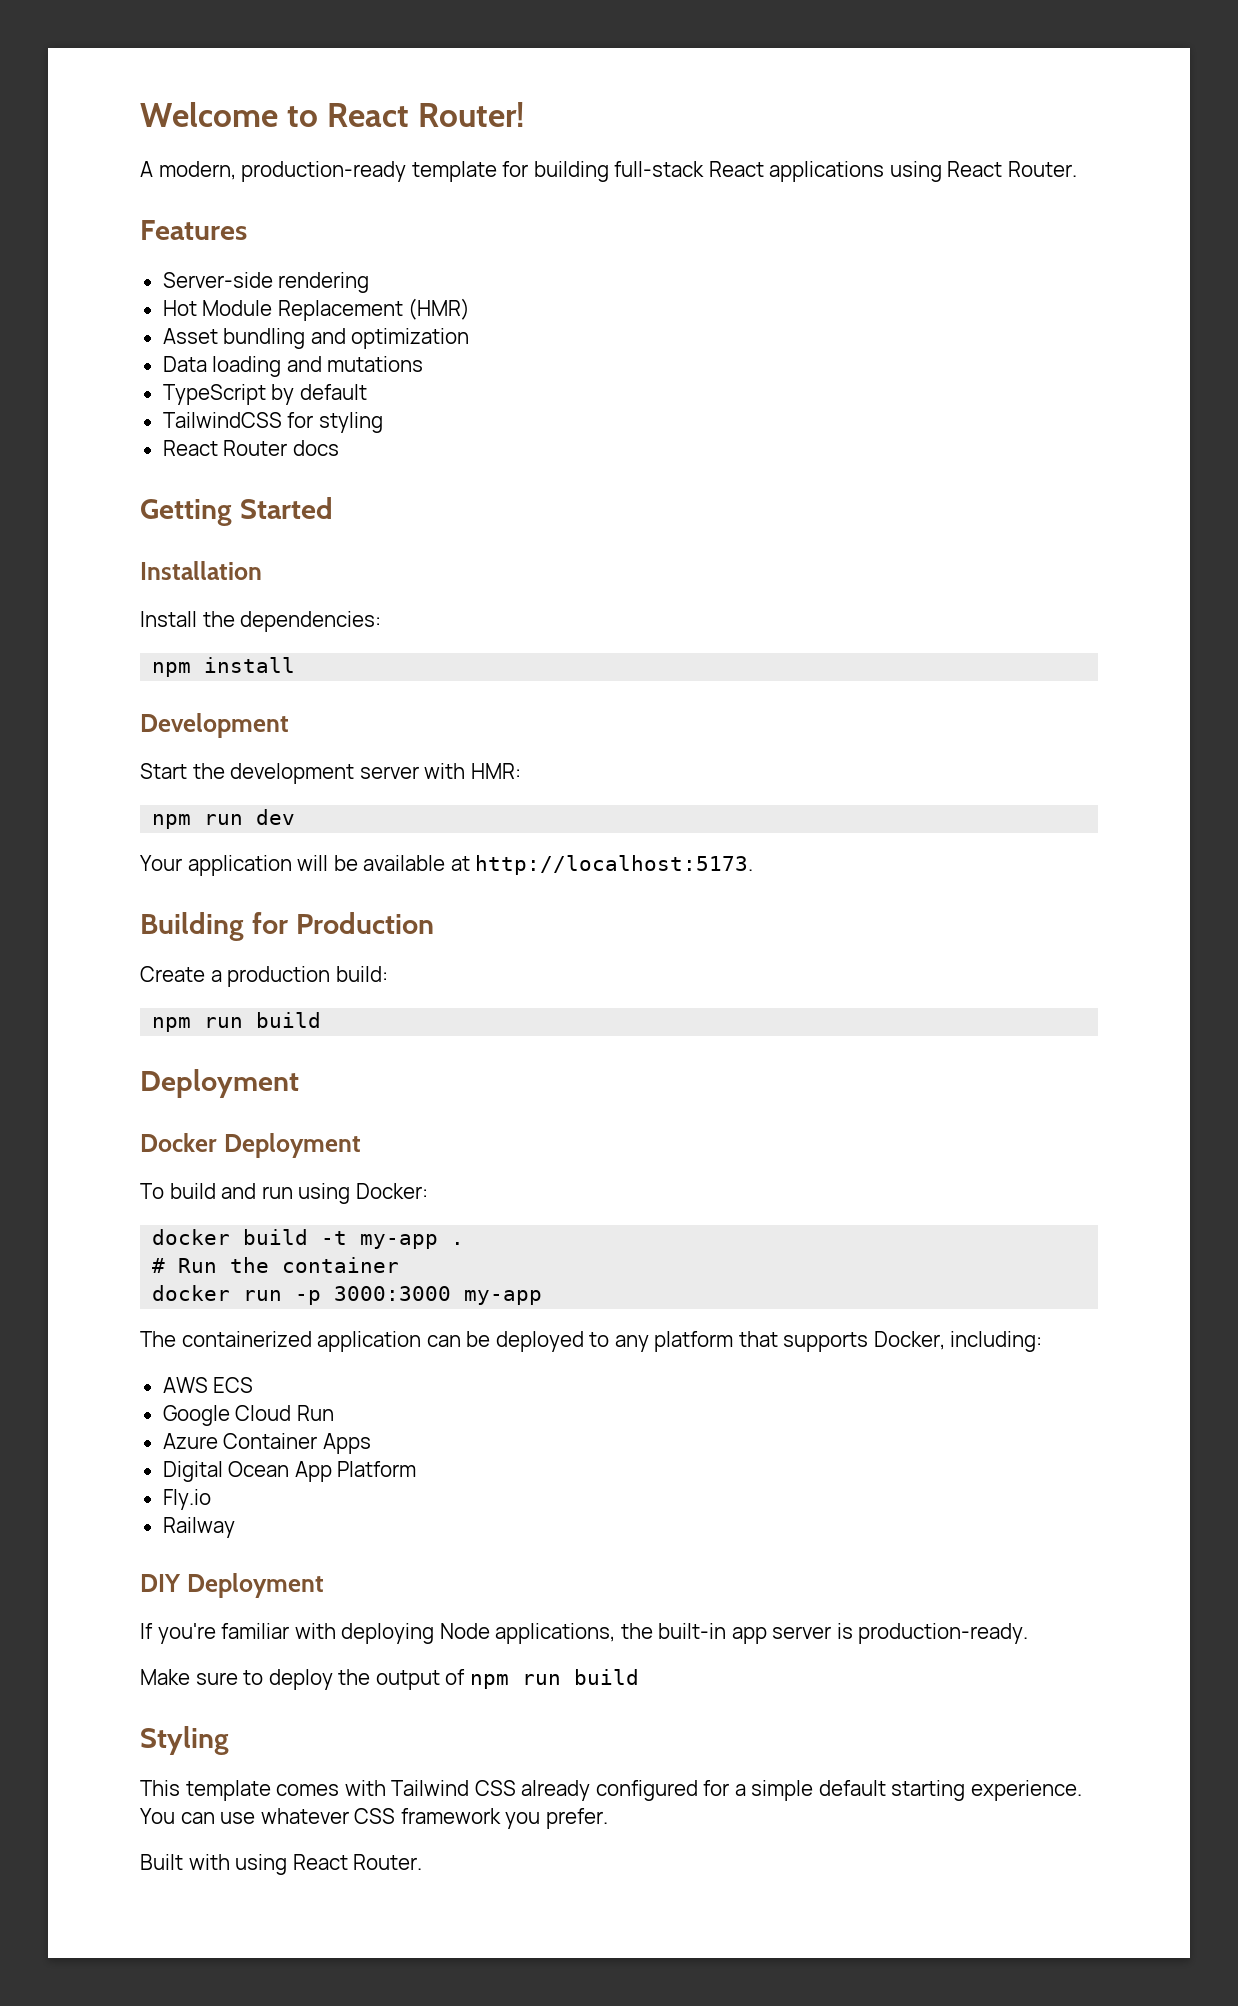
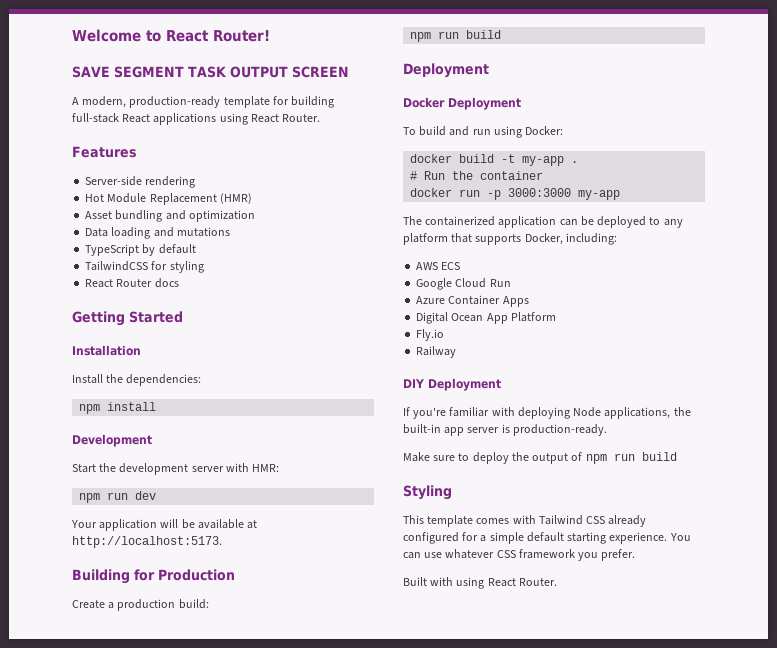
(525, 114) none -> [72,66,349,78] // SAVE SEGMENT TASK OUTPUT SCREEN

